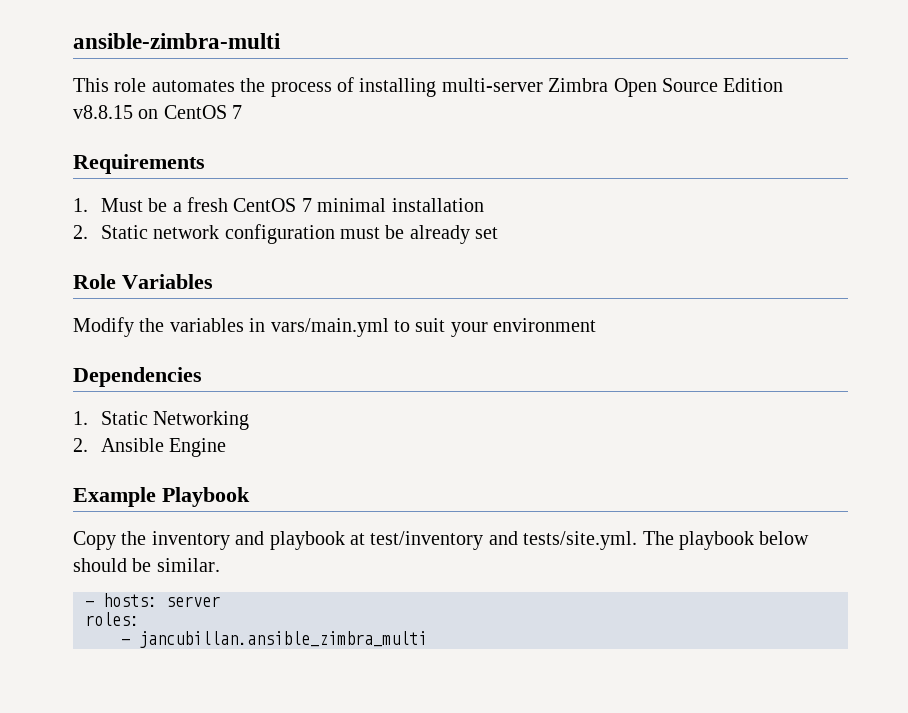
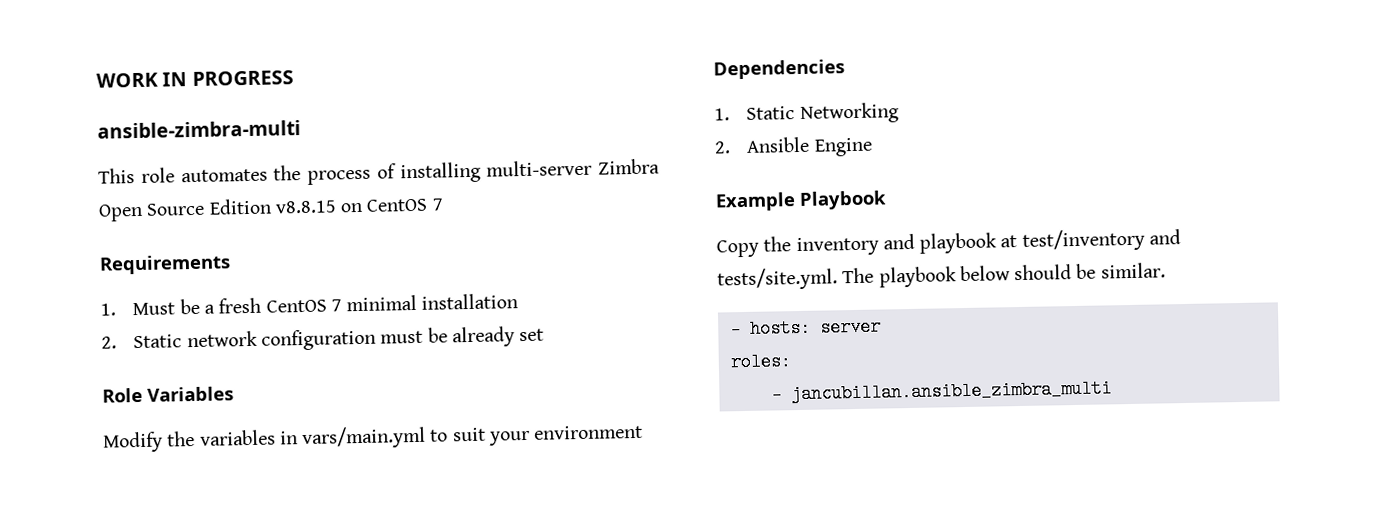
(73, 41) none -> [96,70,294,88] WORK IN PROGRESS //

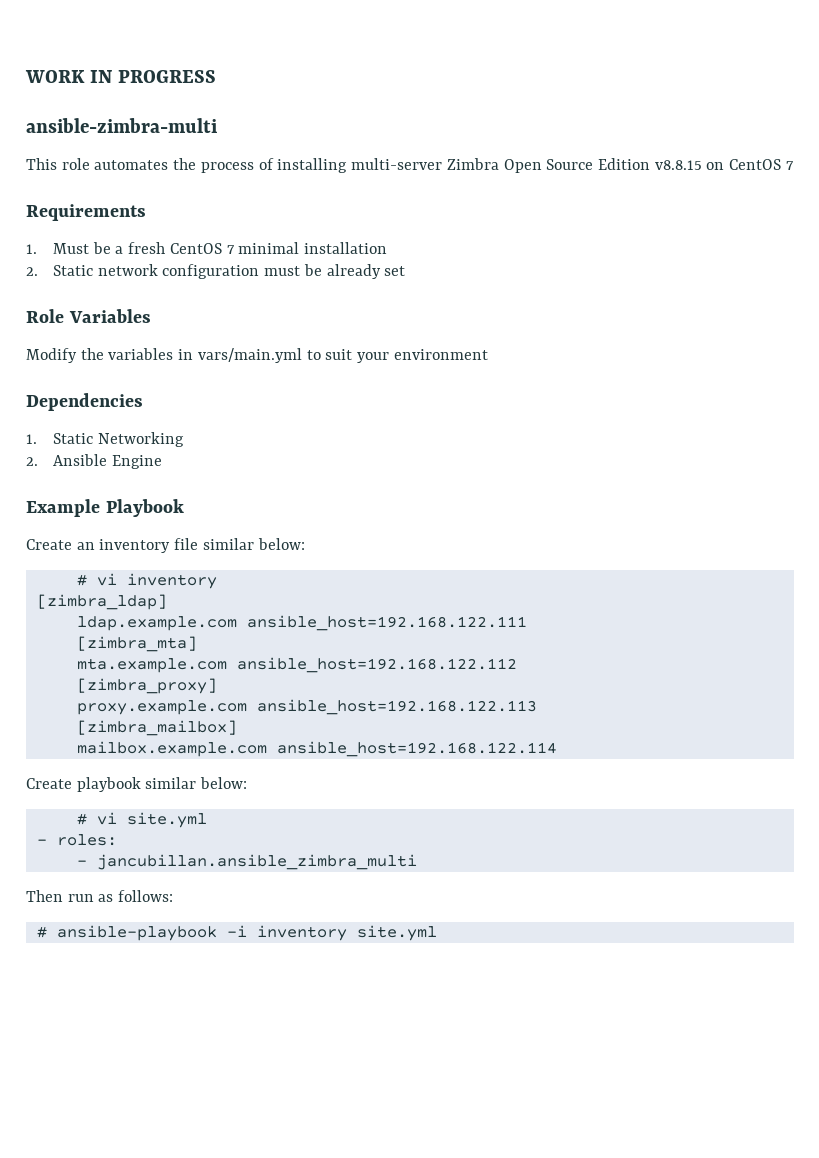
[716,228,1181,258] [717,262,1166,291] [729,317,881,339] Copy the inventory and playbook at test/inventory and tests/site.yml. The playbook below should be similar. // - hosts: server // -> [26,538,305,553] [76,573,217,589] [36,594,167,610] [76,615,527,631] [76,636,197,652] [76,657,517,673] [76,678,217,694] [76,699,537,715] [76,720,237,736] [76,741,557,757] [26,777,248,792] [76,812,207,828] [36,839,47,845] Create an inventory file similar below: // # vi inventory // [zimbra_ldap] // ldap.example.com ansible_host=192.168.122.111 // [zimbra_mta] // mta.example.com ansible_host=192.168.122.112 // [zimbra_proxy] // proxy.example.com ansible_host=192.168.122.113 // [zimbra_mailbox] // mailbox.example.com ansible_host=192.168.122.114 // Create playbook similar below: // # vi site.yml // -
(1112, 391) none -> [26,890,174,902] [36,925,437,941] // Then run as follows: // # ansible-playbook -i inventory site.yml

